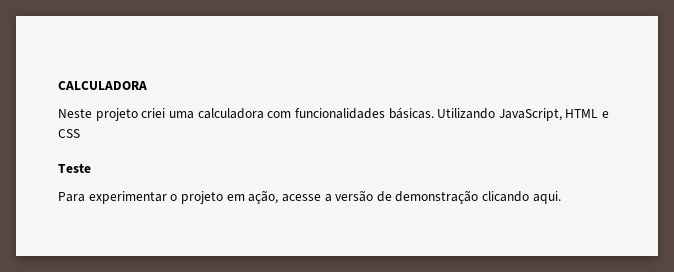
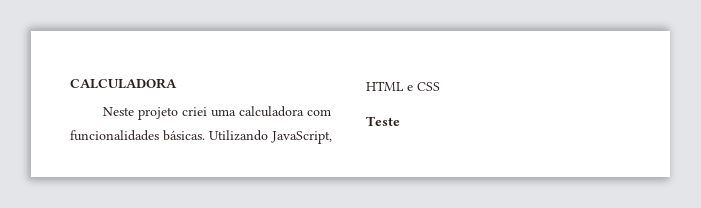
[58,190,561,204] // Para experimentar o projeto em ação, acesse a versão de demonstração clicando aqui. -> (400, 121) none

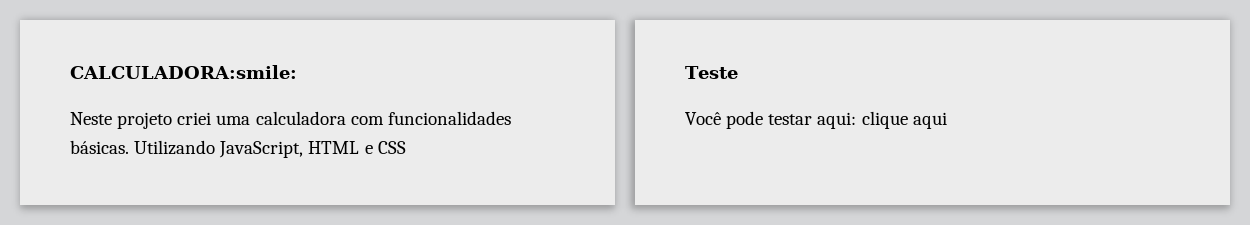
[70,78,177,89] CALCULADORA -> [70,65,297,79] CALCULADORA:smile:
(400, 121) none -> [685,111,947,129] // Você pode testar aqui: clique aqui

